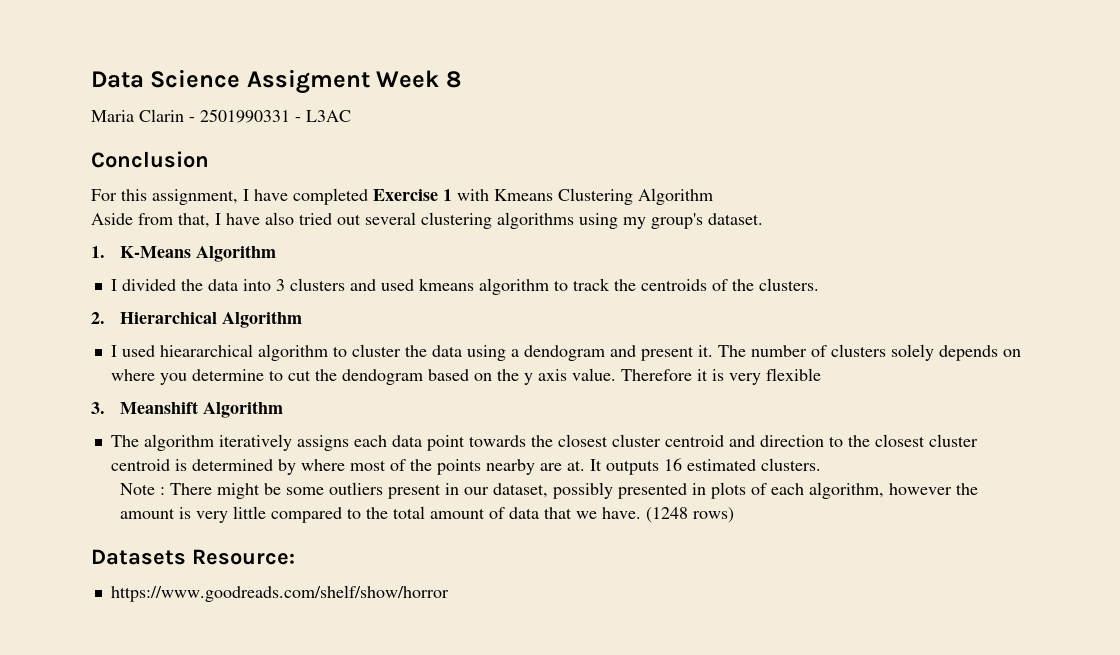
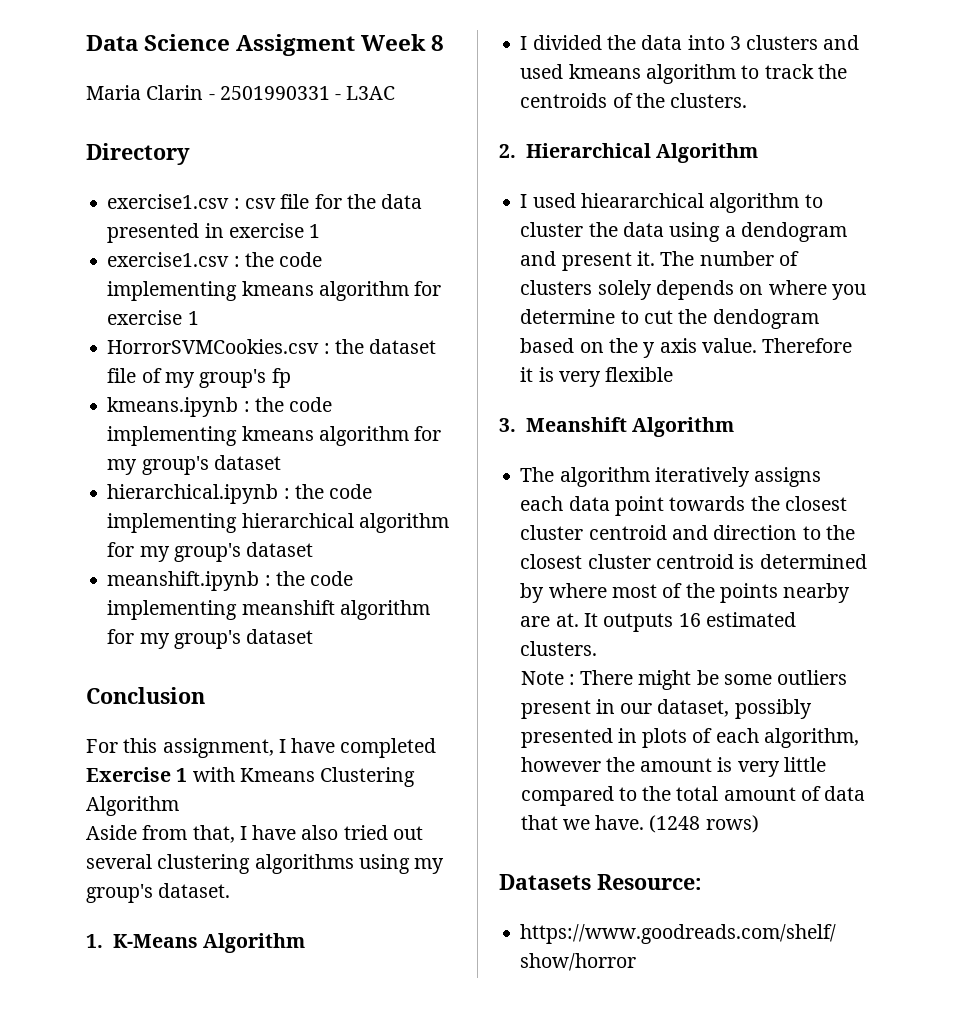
(351, 116) none -> [86,143,190,165] [107,194,423,209] [107,223,321,243] [107,252,323,267] [107,281,442,301] [107,310,199,325] [107,339,437,354] [107,368,291,388] [107,397,333,417] [107,426,442,446] [107,455,281,475] [107,484,373,504] [107,513,449,533] [107,542,314,562] [107,571,354,591] [107,600,430,620] [107,629,314,649] // Directory // exercise1.csv : csv file for the data presented in exercise 1 // exercise1.csv : the code implementing kmeans algorithm for exercise 1 // HorrorSVMCookies.csv : the dataset file of my group's fp // kmeans.ipynb : the code implementing kmeans algorithm for my group's dataset // hierarchical.ipynb : the code implementing hierarchical algorithm for my group's dataset // meanshift.ipynb : the code implementing meanshift algorithm for my group's dataset

